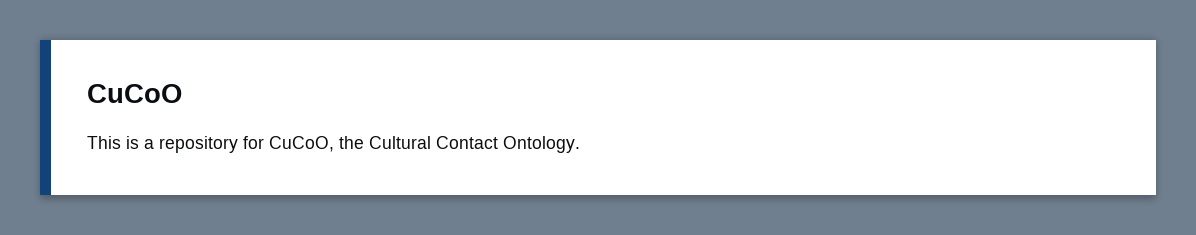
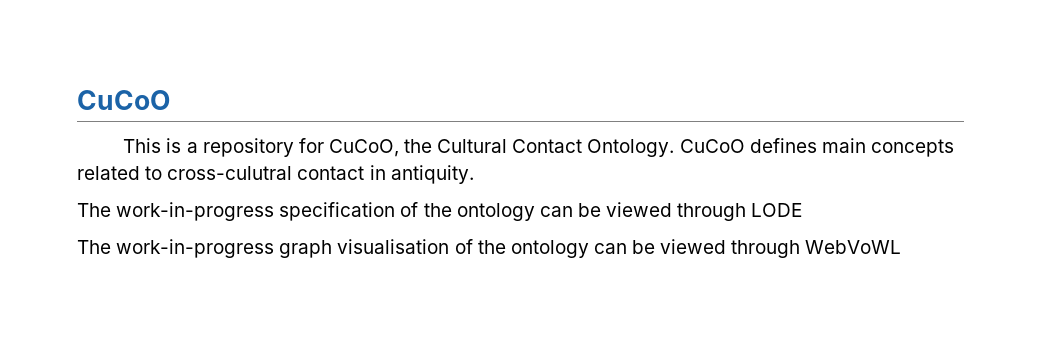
(580, 144) none -> [679,138,954,157] [77,165,474,184] [77,202,803,221] [77,239,902,258] CuCoO defines main concepts related to cross-culutral contact in antiquity. // The work-in-progress specification of the ontology can be viewed through LODE // The work-in-progress graph visualisation of the ontology can be viewed through WebVoWL

